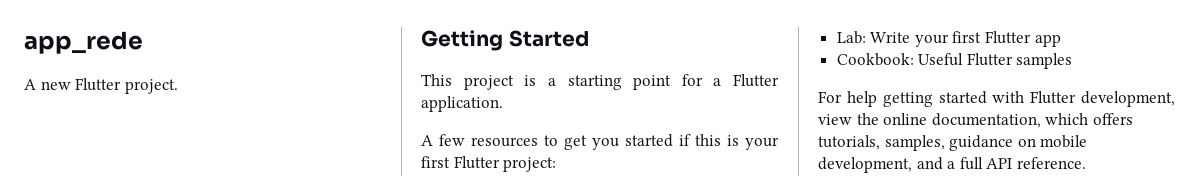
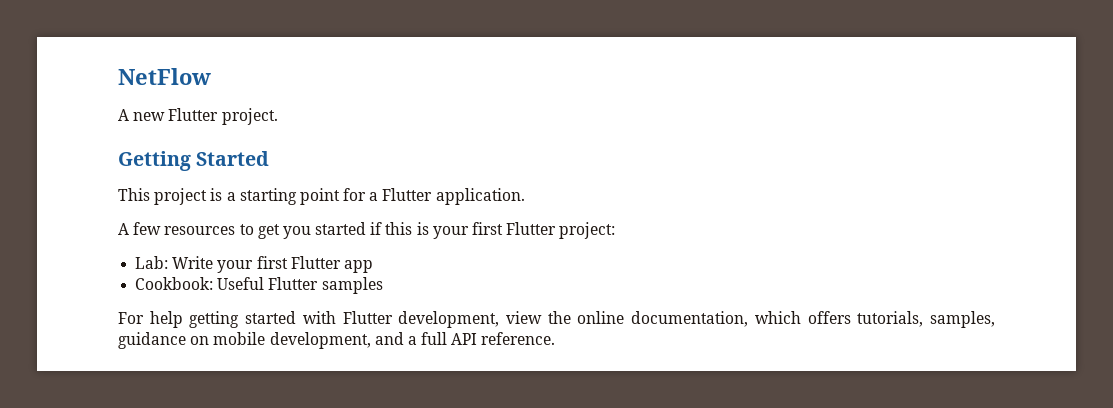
[24,31,143,54] app_rede -> [118,68,211,85] NetFlow

